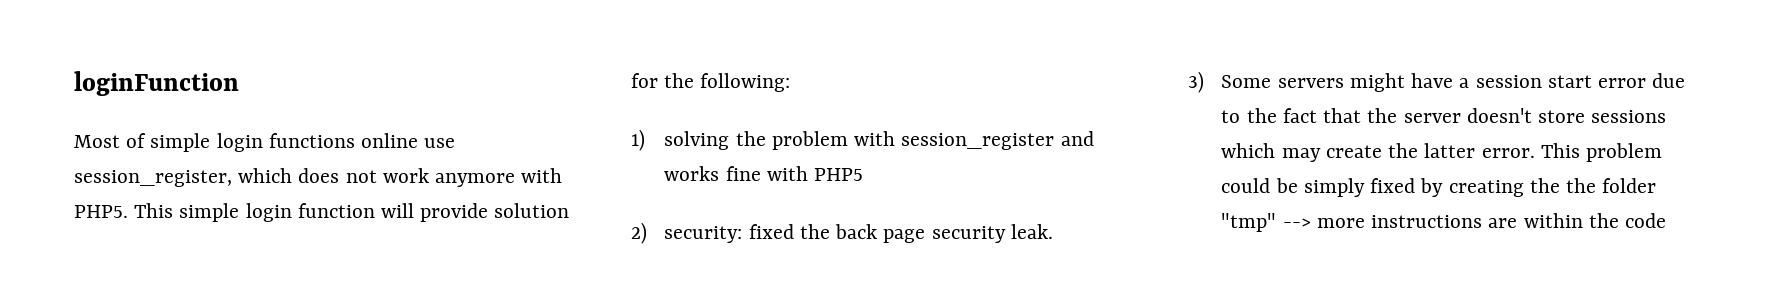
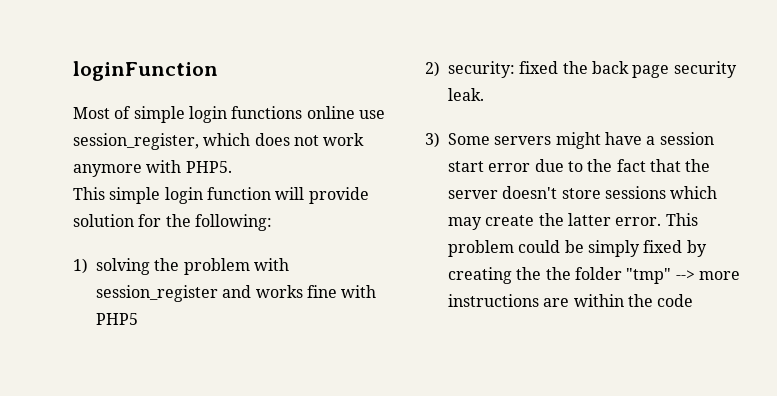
(128, 211) none -> (232, 167) //

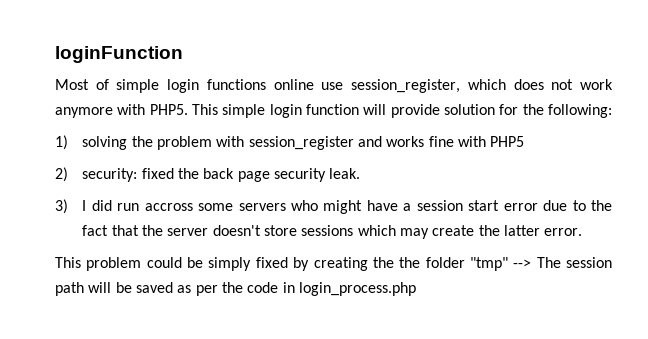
(232, 167) // -> (188, 109) none
[448,133,552,145] Some servers -> [82,200,319,211] I did run accross some servers who
(662, 221) none -> (583, 232) //
[698,271,740,280] [448,294,694,307] more instructions are within the code -> [536,257,612,268] [55,282,416,296] The session path will be saved as per the code in login_process.php

